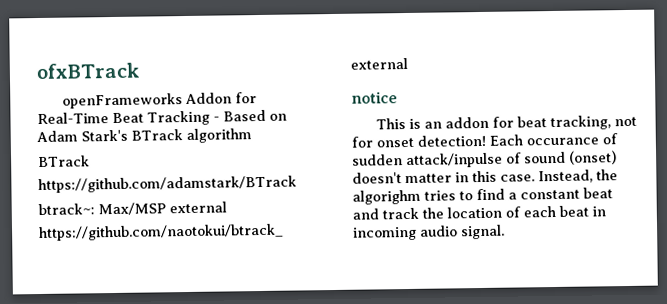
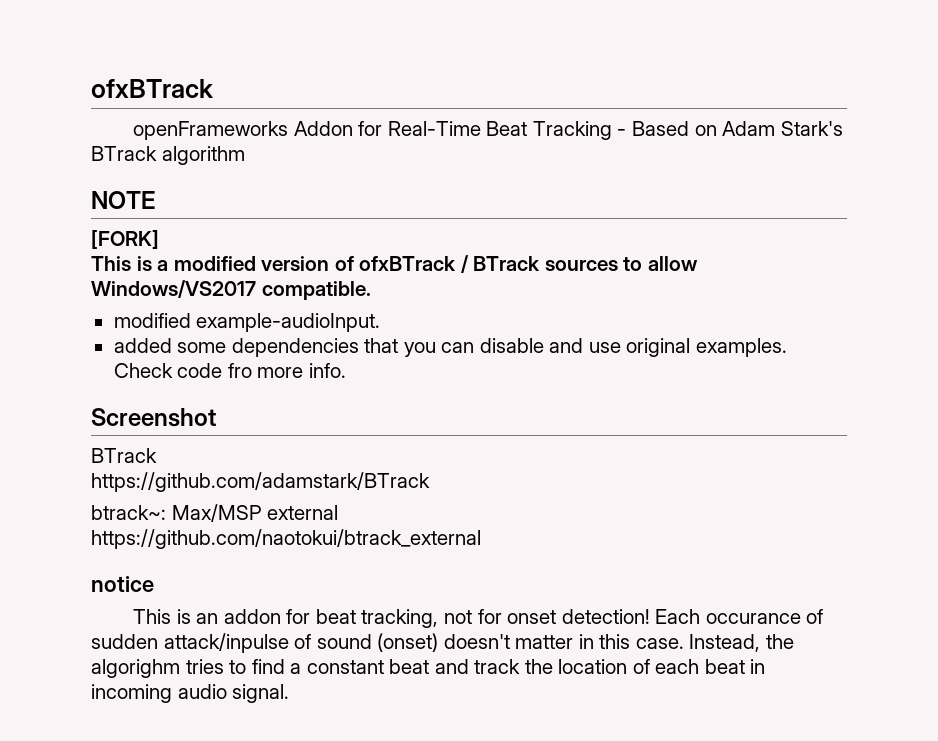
(252, 135) none -> [91,191,155,209] [91,230,159,249] [91,255,698,273] [91,280,371,300] [113,313,381,332] [113,338,787,357] [113,363,346,378] [91,408,216,427] // NOTE // [FORK] // This is a modified version of ofxBTrack / BTrack sources to allow Windows/VS2017 compatible. // modified example-audioInput. // added some dependencies that you can disable and use original examples. Check code fro more info. // Screenshot

